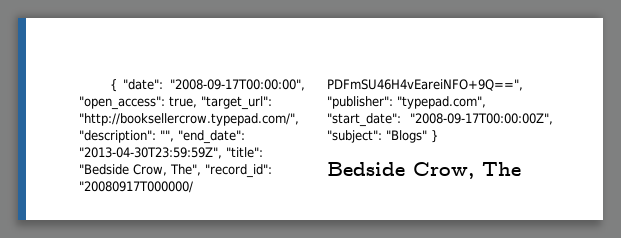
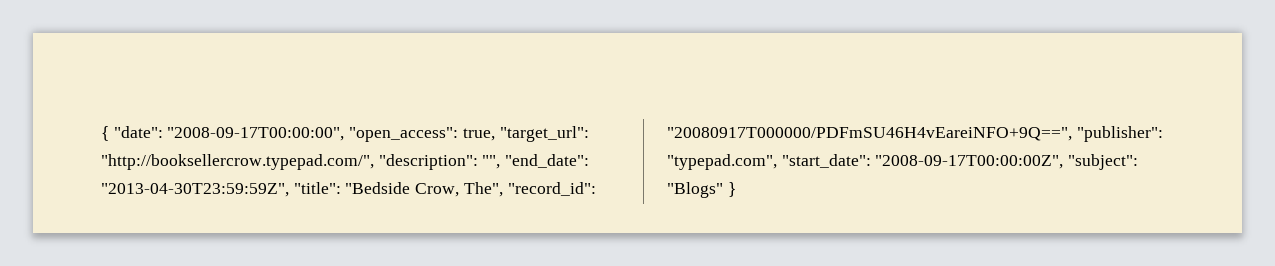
[327,162,521,179] // Bedside Crow, The -> (736, 189) none

